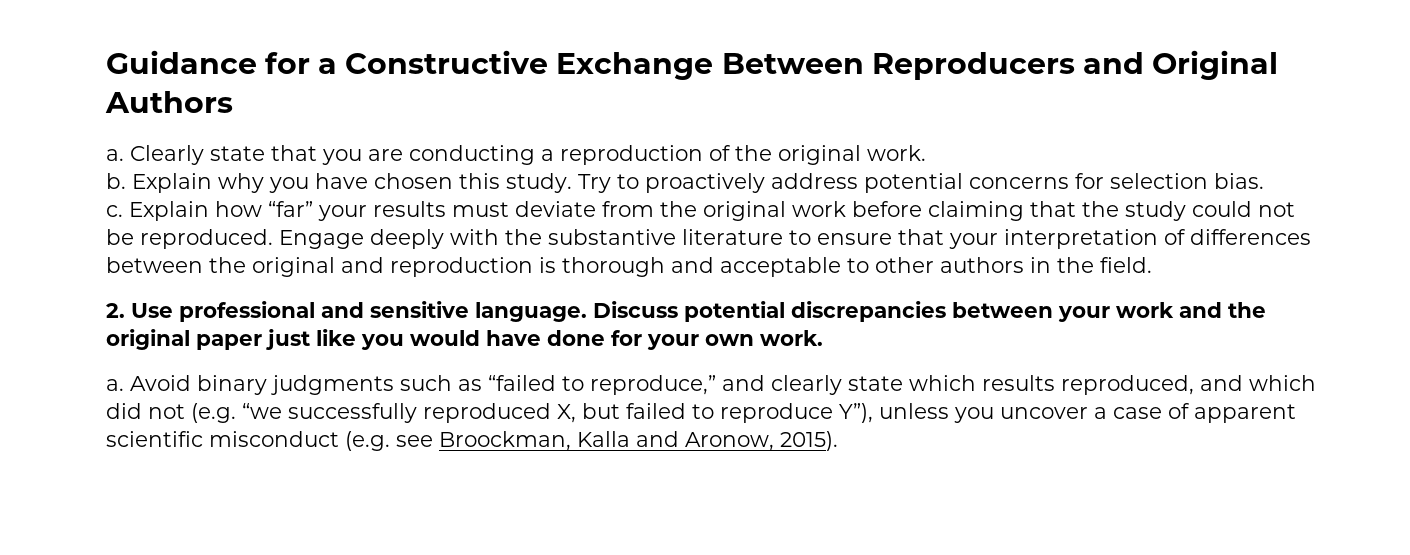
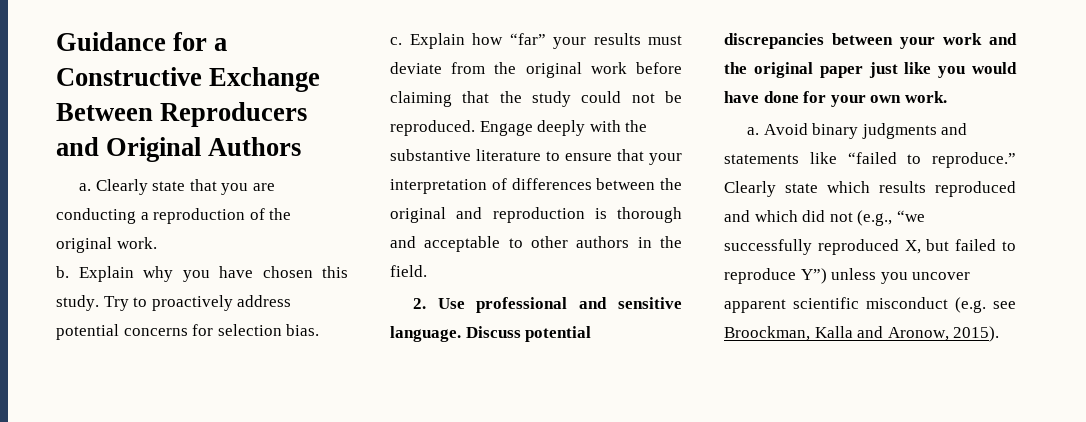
[400,375,842,395] such as “failed to reproduce,” and clearly -> [941,123,968,135] [724,152,1016,168] [724,181,776,197] and statements like “failed to reproduce.” Clearly
[1061,375,1194,395] reproduced, -> [935,181,1016,197] reproduced
[191,403,236,423] (e.g. -> [857,210,893,226] (e.g.,
[839,403,873,423] Y”), -> [800,268,827,284] Y”)
[1094,403,1190,419] a case of -> (971, 276) none

